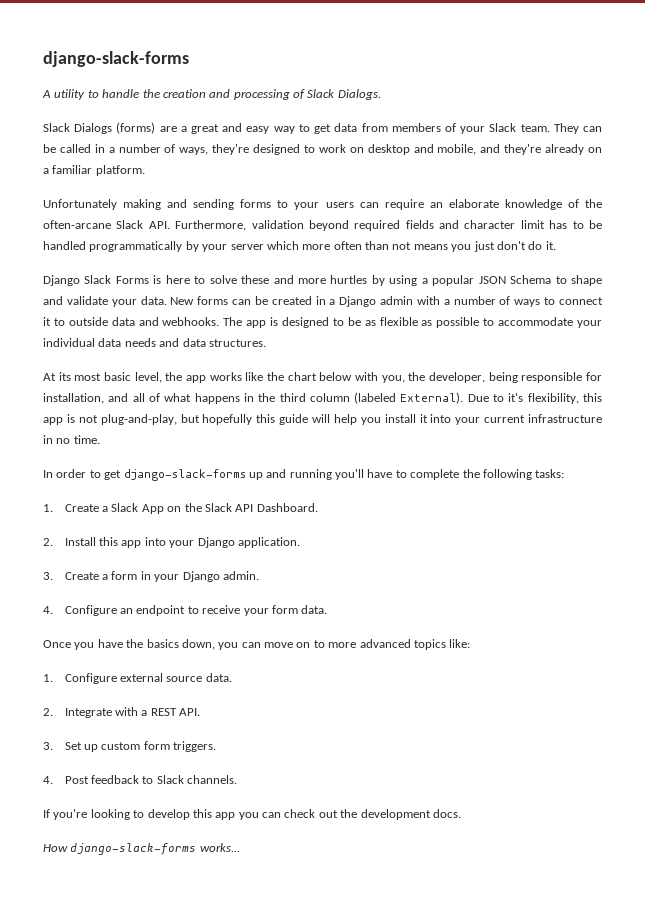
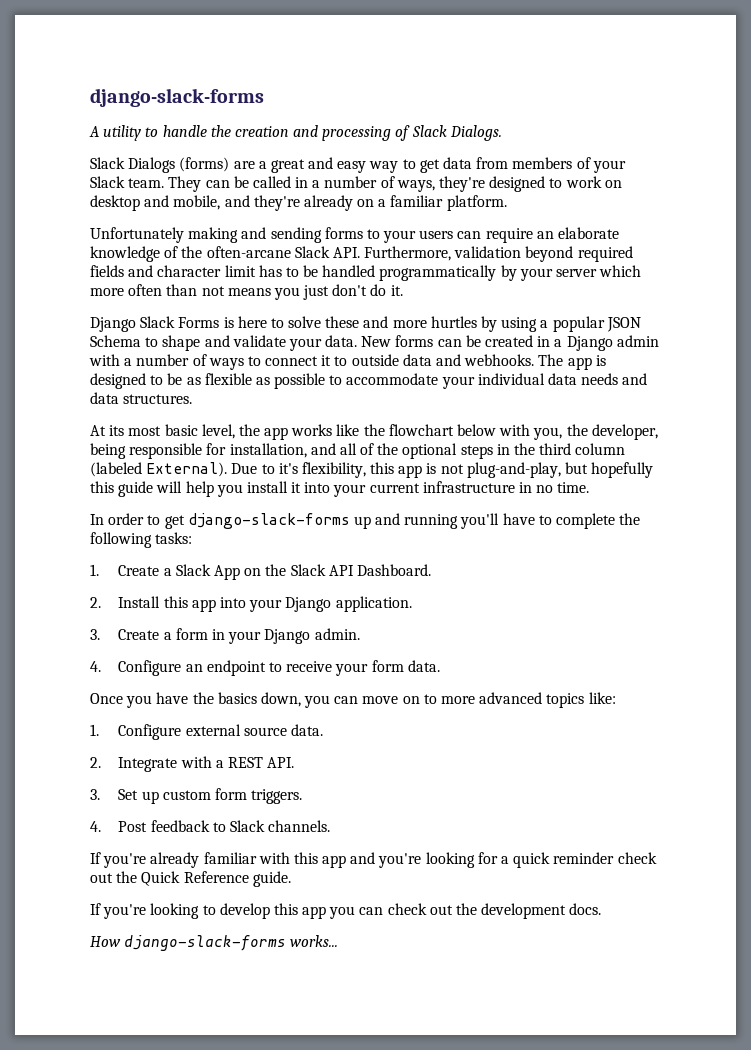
[287,372,317,381] chart -> [388,424,454,436] flowchart
[164,393,240,404] what happens -> [377,443,493,459] the optional steps
(238, 779) none -> [90,852,657,868] [90,871,291,887] // If you're already familiar with this app and you're looking for a quick reminder check out the Quick Reference guide.

